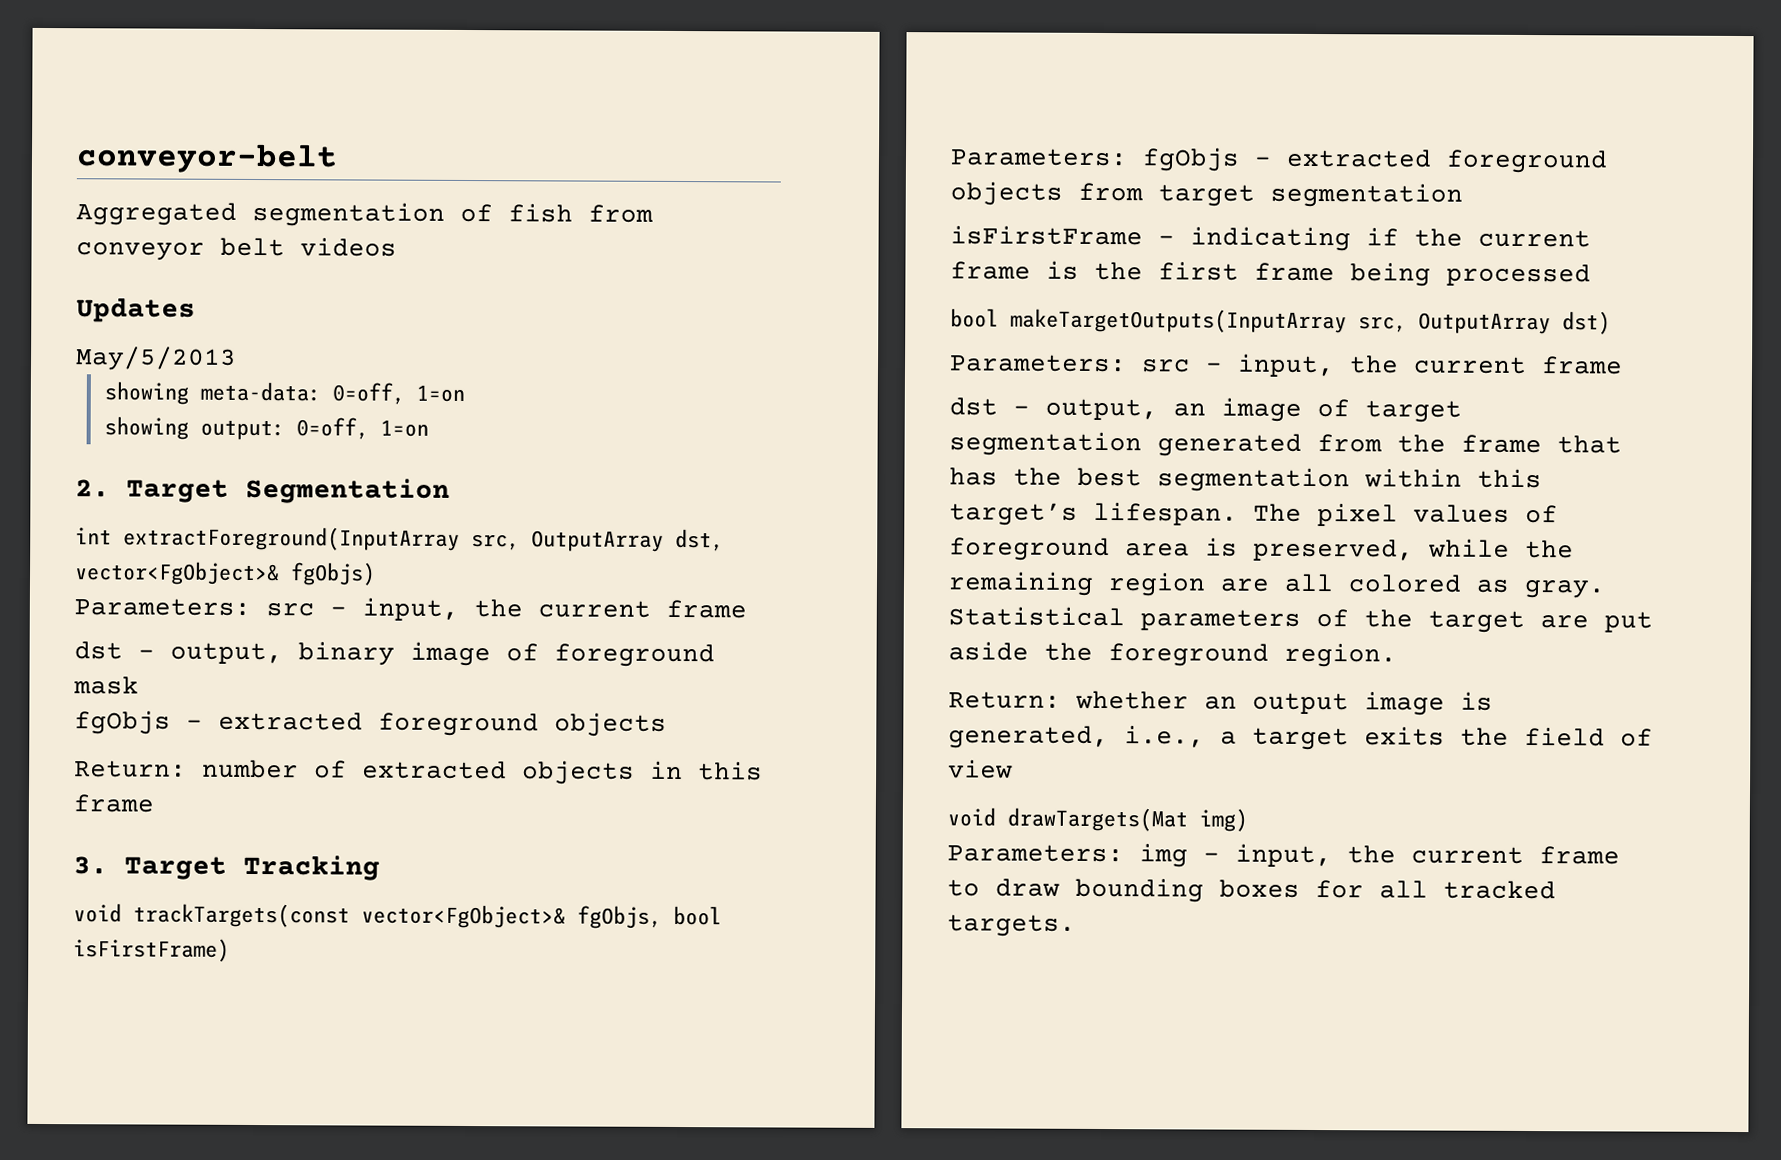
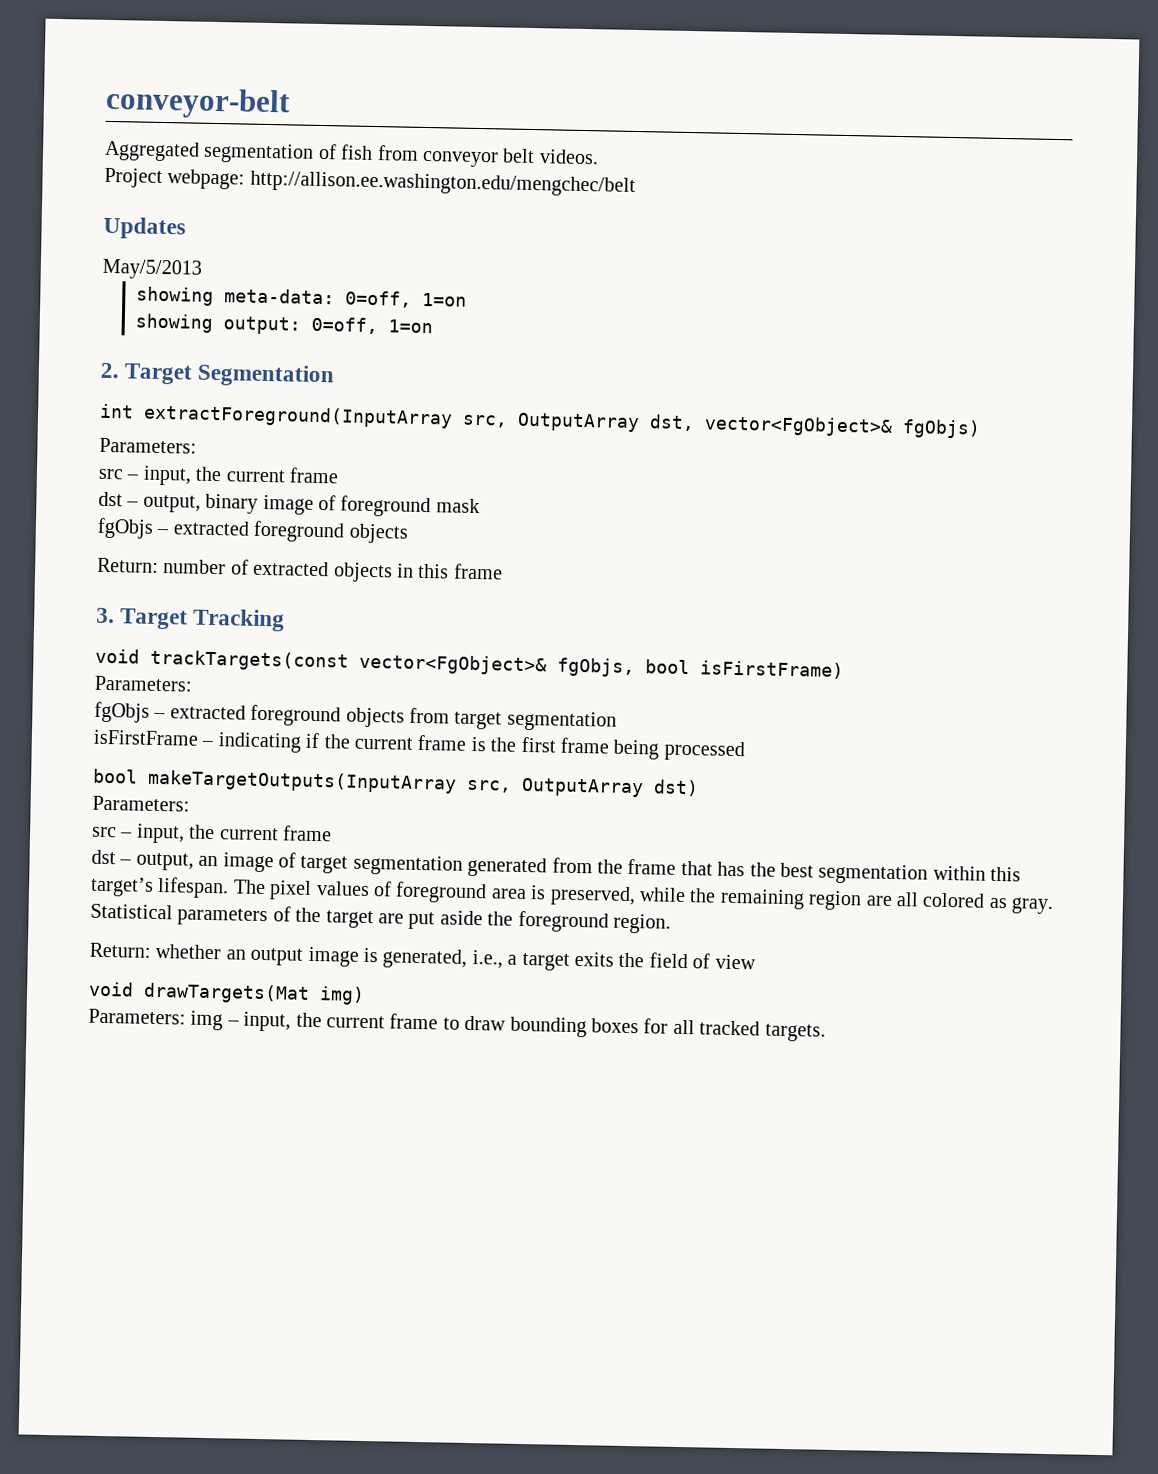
[300,237,397,257] videos -> [538,149,599,165] [104,167,636,197] videos. // Project webpage: http://allison.ee.washington.edu/mengchec/belt
(251, 607) none -> (197, 445) //
(1128, 157) none -> (193, 683) //
(1127, 363) none -> (190, 803) //

